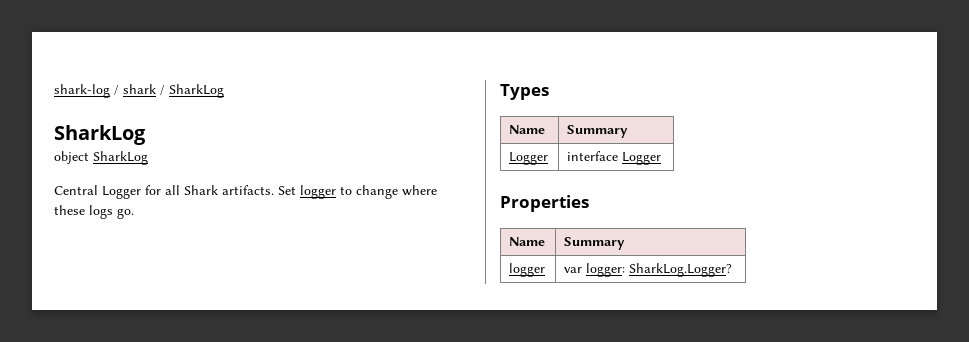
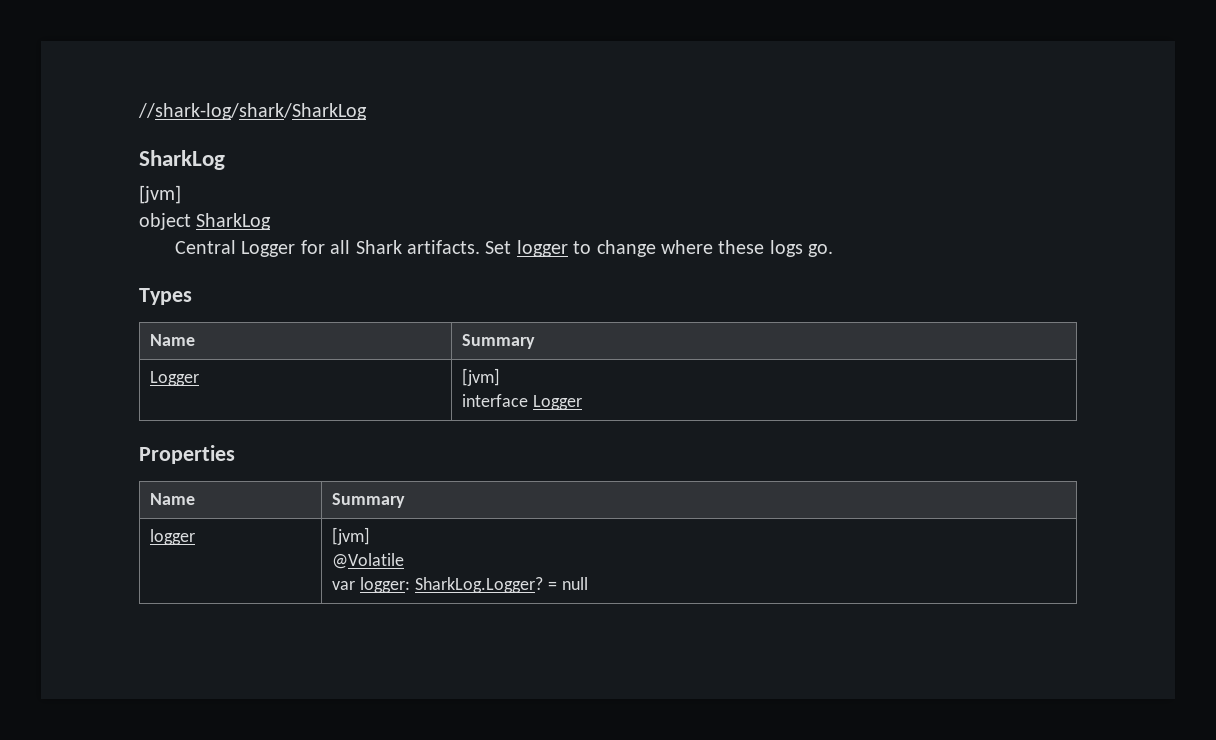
[54,84,224,98] [54,125,146,145] shark-log / shark / SharkLog // SharkLog -> [138,103,367,120] [139,150,225,170] [139,185,181,204] //shark-log/shark/SharkLog // SharkLog // [jvm]
(549, 158) none -> [462,368,501,386] [jvm] //
(546, 270) none -> [332,527,371,545] [332,553,405,569] [jvm] // @Volatile //
(733, 270) none -> [547,577,588,590] = null

